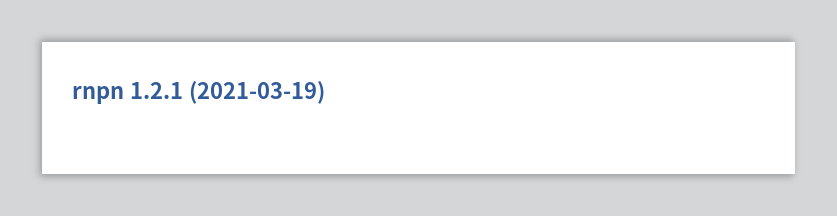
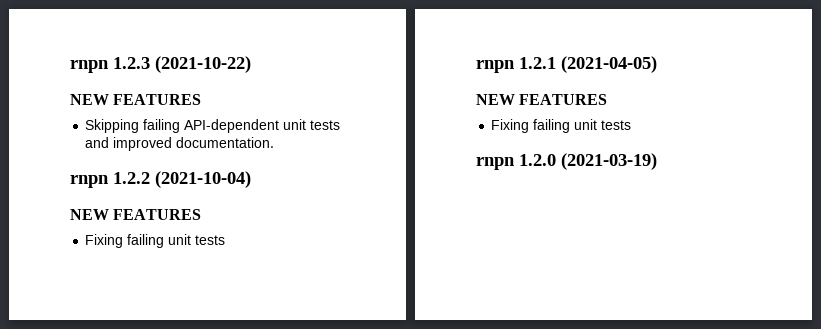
[72,82,183,104] rnpn 1.2.1 -> [70,56,251,73] [70,94,202,105] [85,119,341,133] [85,137,275,151] [70,171,251,188] [70,209,202,220] [85,234,226,248] [476,56,657,73] [476,94,608,105] [491,119,632,133] [476,154,556,170] rnpn 1.2.3 (2021-10-22) // NEW FEATURES // Skipping failing API-dependent unit tests and improved documentation. // rnpn 1.2.2 (2021-10-04) // NEW FEATURES // Fixing failing unit tests // rnpn 1.2.1 (2021-04-05) // NEW FEATURES // Fixing failing unit tests // rnpn 1.2.0

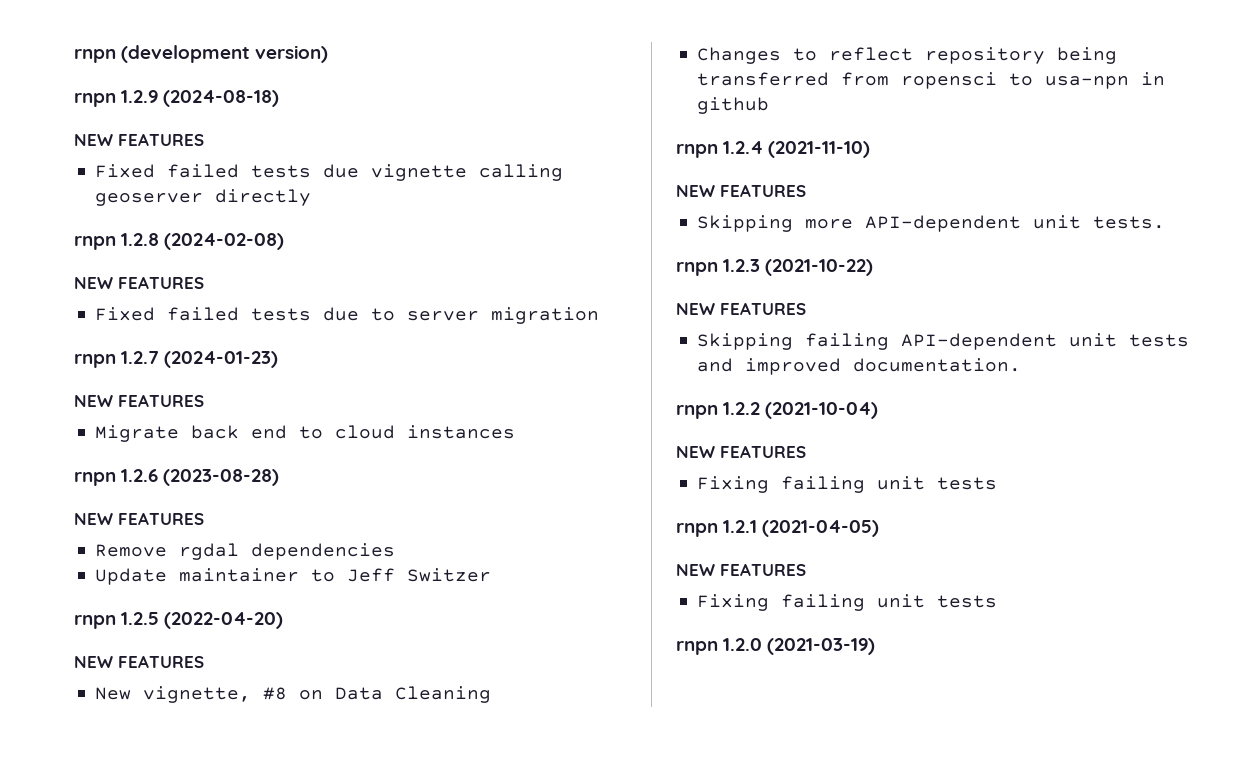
[70,60,109,73] rnpn -> [74,45,329,63] [74,90,280,107] [74,133,204,146] [95,164,564,181] [95,189,312,206] [74,233,285,250] [74,276,204,289] [95,307,600,324] [74,351,279,368] [74,394,204,407] [95,425,516,442] [74,469,280,486] [74,512,204,525] [95,543,396,560] [95,568,492,585] [74,612,284,629] [74,655,204,668] [95,686,492,703] [697,47,1118,64] [697,72,1166,89] [697,97,770,114] [676,141,871,158] [676,184,806,197] [697,215,1166,232] [676,262,718,276] rnpn (development version) // rnpn 1.2.9 (2024-08-18) // NEW FEATURES // Fixed failed tests due vignette calling geoserver directly // rnpn 1.2.8 (2024-02-08) // NEW FEATURES // Fixed failed tests due to server migration // rnpn 1.2.7 (2024-01-23) // NEW FEATURES // Migrate back end to cloud instances // rnpn 1.2.6 (2023-08-28) // NEW FEATURES // Remove rgdal dependencies // Update maintainer to Jeff Switzer // rnpn 1.2.5 (2022-04-20) // NEW FEATURES // New vignette, #8 on Data Cleaning // Changes to reflect repository being transferred from ropensci to usa-npn in github // rnpn 1.2.4 (2021-11-10) // NEW FEATURES // Skipping more API-dependent unit tests. // rnpn

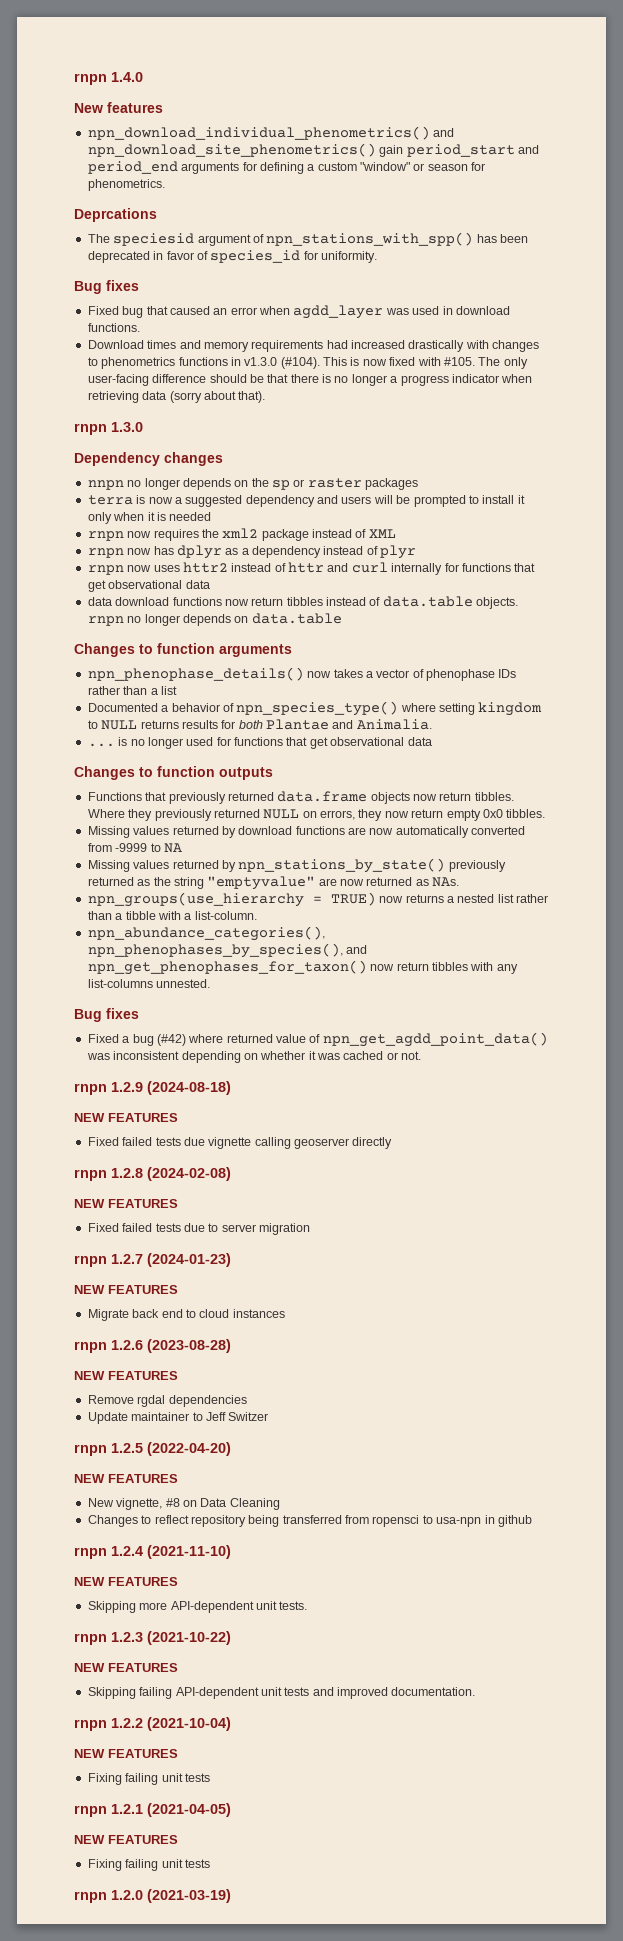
[74,45,329,63] rnpn (development version) -> [74,72,143,85] [74,102,163,113] [87,126,455,140] [87,143,539,157] [87,161,486,174] [87,179,165,191] [74,208,157,222] [87,232,528,246] [87,250,377,263] [74,280,139,294] [87,305,510,319] [87,323,140,332] [87,340,540,352] [87,357,528,369] [87,374,533,386] [87,391,266,403] [74,422,143,435] [74,452,223,466] [87,478,419,490] [87,495,525,507] [87,512,212,524] [87,528,396,541] [87,545,417,559] [87,562,536,575] [87,580,210,592] [87,596,519,609] [87,613,342,626] [74,643,292,657] [87,667,517,681] [87,686,177,695] [87,701,543,716] [87,719,432,730] [87,737,432,749] [74,766,273,780] [87,791,514,804] [87,809,546,821] [87,826,526,838] [87,843,182,853] [87,858,506,873] [87,876,460,890] [87,892,548,907] [87,911,257,920] [87,926,325,941] [87,943,368,958] [87,960,518,975] [87,979,211,988] [74,1008,139,1022] [87,1032,548,1047] [86,1051,422,1063] rnpn 1.4.0 // New features // npn_download_individual_phenometrics() and npn_download_site_phenometrics() gain period_start and period_end arguments for defining a custom "window" or season for phenometrics. // Deprcations // The speciesid argument of npn_stations_with_spp() has been deprecated in favor of species_id for uniformity. // Bug fixes // Fixed bug that caused an error when agdd_layer was used in download functions. // Download times and memory requirements had increased drastically with changes to phenometrics functions in v1.3.0 (#104). This is now fixed with #105. The only user-facing difference should be that there is no longer a progress indicator when retrieving data (sorry about that). // rnpn 1.3.0 // Dependency changes // nnpn no longer depends on the sp or raster packages // terra is now a suggested dependency and users will be prompted to install it only when it is needed // rnpn now requires the xml2 package instead of XML // rnpn now has dplyr as a dependency instead of plyr // rnpn now uses httr2 instead of httr and curl internally for functions that get observational data // data download functions now return tibbles instead of data.table objects. rnpn no longer depends on data.table // Changes to function arguments // npn_phenophase_details() now takes a vector of phenophase IDs rather than a list // Documented a behavior of npn_species_type() where setting kingdom to NULL returns results for both Plantae and Animalia. // ... is no longer used for functions that get observational data // Changes to function outputs // Functions that previously returned data.frame objects now return tibbles. Where they previously returned NULL on errors, they now return empty 0x0 tibbles. // Missing values returned by download functions are now automatically converted from -9999 to NA // Missing values returned by npn_stations_by_state() previously returned as the string "emptyvalue" are now returned as NAs. // npn_groups(use_hierarchy = TRUE) now returns a nested list rather than a tibble with a list-column. // npn_abundance_categories(), npn_phenophases_by_species(), and npn_get_phenophases_for_taxon() now return tibbles with any list-columns unnested. // Bug fixes // Fixed a bug (#42) where returned value of npn_get_agdd_point_data() was inconsistent depending on whether it was cached or not.

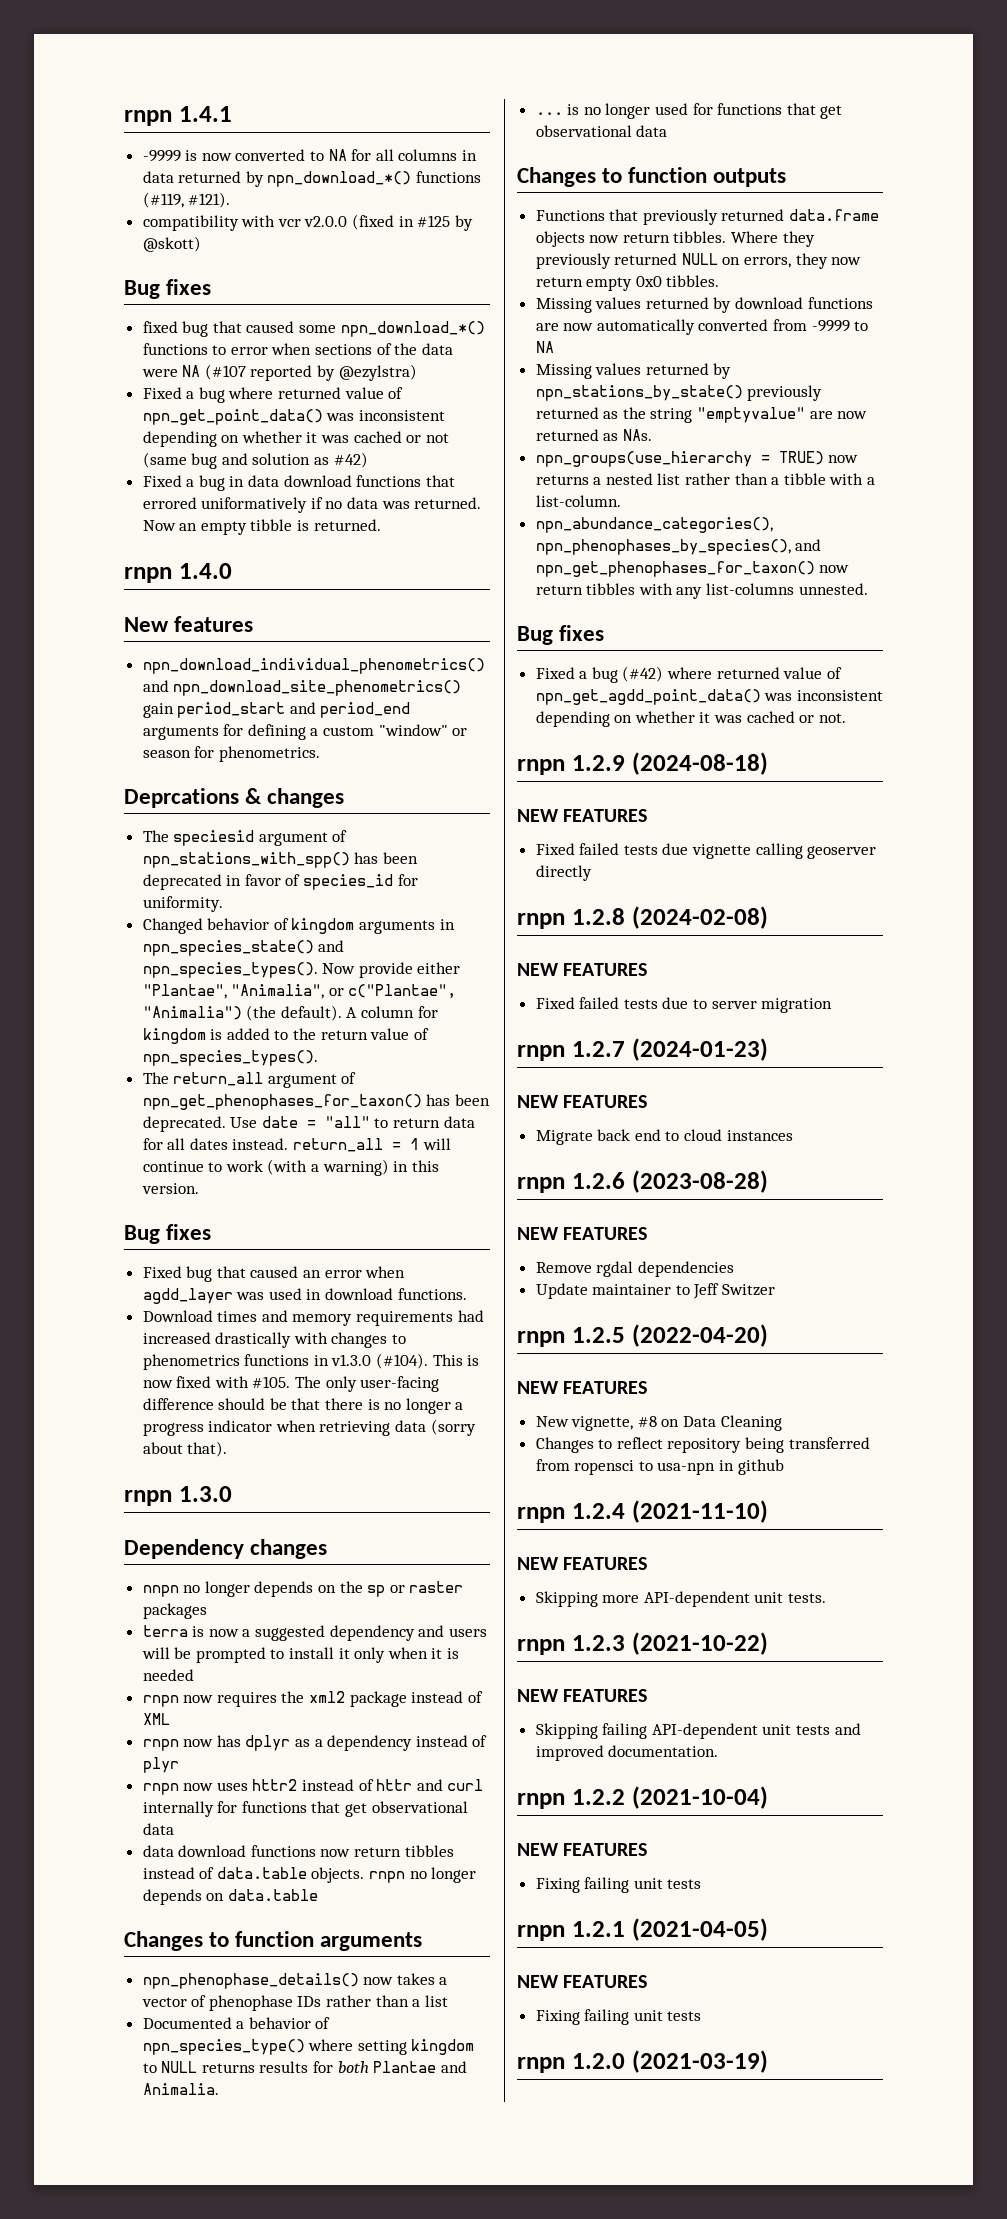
[74,73,107,85] rnpn -> [124,106,232,126] [142,149,478,162] [142,171,482,187] [142,192,231,208] [142,214,473,231] [142,236,201,252] [124,279,212,299] [142,321,485,337] [142,343,453,355] [141,364,417,381] [142,387,404,403] [142,409,445,425] [142,431,449,447] [142,452,368,469] [142,475,455,491] [142,497,482,513] [142,519,381,535] [124,567,172,583] rnpn 1.4.1 // -9999 is now converted to NA for all columns in data returned by npn_download_*() functions (#119, #121). // compatibility with vcr v2.0.0 (fixed in #125 by @skott) // Bug fixes // fixed bug that caused some npn_download_*() functions to error when sections of the data were NA (#107 reported by @ezylstra) // Fixed a bug where returned value of npn_get_point_data() was inconsistent depending on whether it was cached or not (same bug and solution as #42) // Fixed a bug in data download functions that errored uniformatively if no data was returned. Now an empty tibble is returned. // rnpn
(157, 215) none -> [245,788,345,808] & changes
(377, 257) none -> [142,918,455,934] [142,940,345,956] [142,962,461,978] [142,984,457,999] [142,1005,438,1021] [142,1028,429,1044] [142,1050,318,1066] [142,1072,357,1088] [142,1094,490,1110] [142,1116,475,1132] [142,1138,451,1152] [142,1159,439,1176] [141,1183,199,1194] // Changed behavior of kingdom arguments in npn_species_state() and npn_species_types(). Now provide either "Plantae", "Animalia", or c("Plantae", "Animalia") (the default). A column for kingdom is added to the return value of npn_species_types(). // The return_all argument of npn_get_phenophases_for_taxon() has been deprecated. Use date = "all" to return data for all dates instead. return_all = 1 will continue to work (with a warning) in this version.

